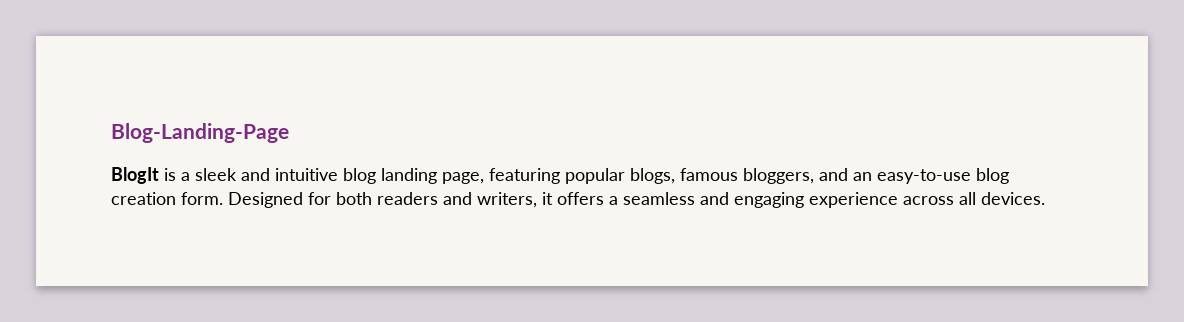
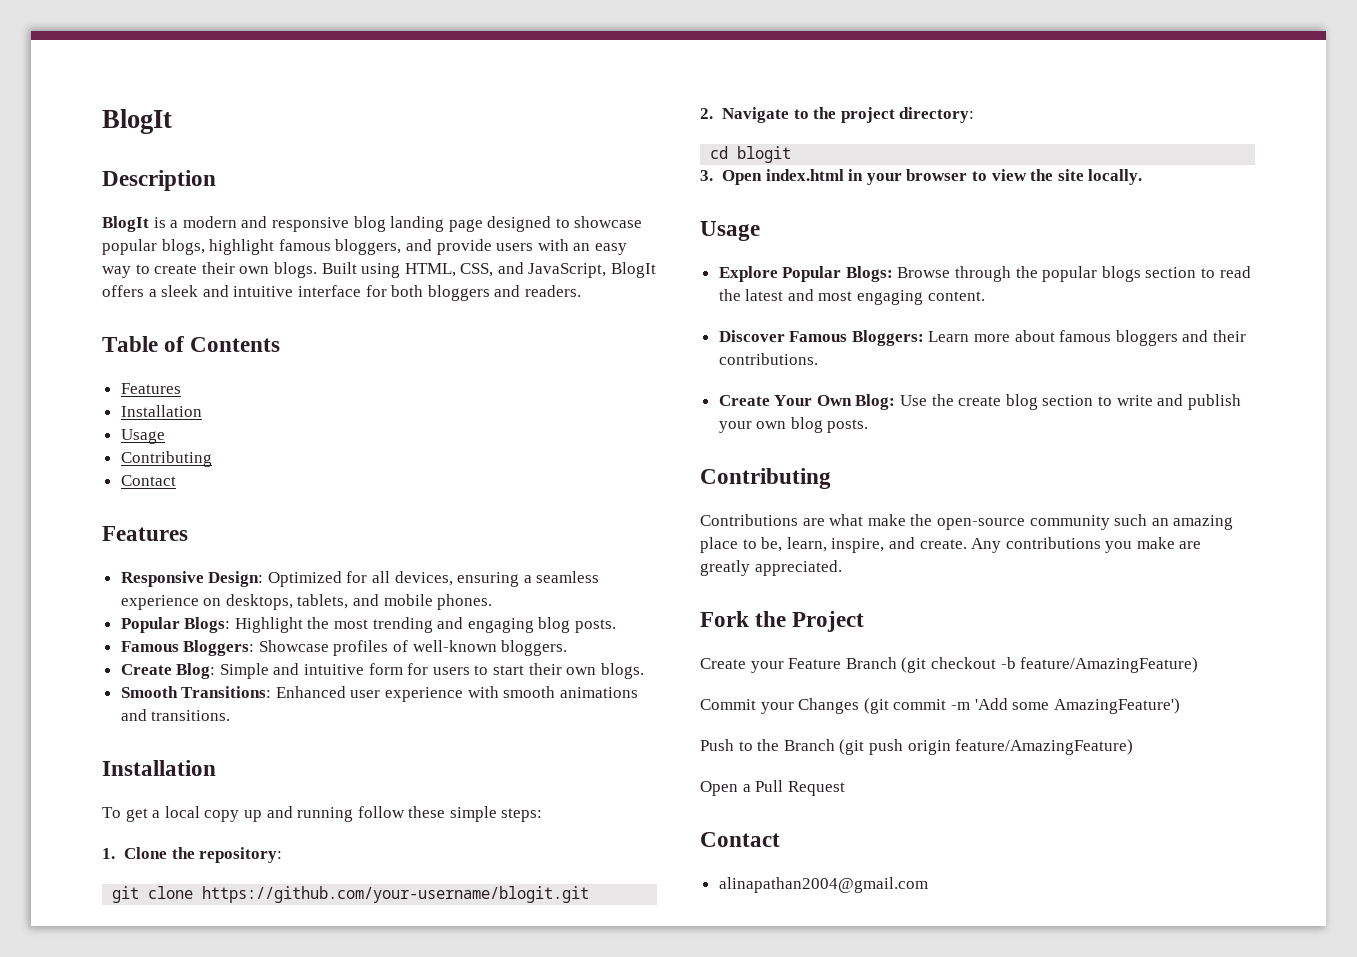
[111,123,289,143] Blog-Landing-Page -> [102,109,172,134] [102,170,216,191] BlogIt // Description
[195,168,1009,184] [111,192,1045,208] sleek and intuitive blog landing page, featuring popular blogs, famous bloggers, and an easy-to-use blog creation form. Designed for both readers and writers, it offers a seamless and engaging experience across all devices. -> [182,216,643,232] [102,239,627,255] [102,262,657,278] [102,285,581,301] [102,336,281,352] [120,383,181,394] [120,405,202,417] [120,429,165,444] [120,451,212,467] [120,475,176,486] [102,526,188,541] [120,571,600,587] [120,594,493,610] [120,617,617,633] [120,640,568,656] [120,663,644,679] [120,686,638,702] [120,709,231,721] [102,760,216,776] [102,806,543,822] [102,847,283,863] [112,886,590,903] [700,107,975,123] [710,146,792,163] [700,169,1143,185] [700,221,760,241] [718,266,1251,282] [718,289,985,305] [718,330,1247,346] [718,353,818,365] [718,394,1241,410] [718,417,869,433] [700,468,831,489] [700,514,1234,530] [700,537,1202,553] [700,560,842,576] [700,611,865,632] [700,657,1199,673] [700,698,1180,714] [700,739,1134,755] [700,780,845,796] [700,832,780,847] [718,877,928,893] modern and responsive blog landing page designed to showcase popular blogs, highlight famous bloggers, and provide users with an easy way to create their own blogs. Built using HTML, CSS, and JavaScript, BlogIt offers a sleek and intuitive interface for both bloggers and readers. // Table of Contents // Features // Installation // Usage // Contributing // Contact // Features // Responsive Design: Optimized for all devices, ensuring a seamless experience on desktops, tablets, and mobile phones. // Popular Blogs: Highlight the most trending and engaging blog posts. // Famous Bloggers: Showcase profiles of well-known bloggers. // Create Blog: Simple and intuitive form for users to start their own blogs. // Smooth Transitions: Enhanced user experience with smooth animations and transitions. // Installation // To get a local copy up and running follow these simple steps: // 1. Clone the repository: // git clone https://github.com/your-username/blogit.git // 2. Navigate to the project directory: // cd blogit // 3. Open index.html in your browser to view the site locally. // Usage // Explore Popular Blogs: Browse through the popular blogs section to read the latest and most engaging content. // Discover Famous Bloggers: Learn more about famous bloggers and their contributions. // Create Your Own Blog: Use the create blog section to write and publish your own blog posts. // Contributing // Contributions are what make the open-source community such an amazing place to be, learn, inspire, and create. Any contributions you make are greatly appreciated. // Fork the Project // Create your Feature Branch (git checkout -b feature/AmazingFeature) // Commit your Changes (git commit -m 'Add some AmazingFeature') // Push to the Branch (git push origin feature/AmazingFeature) // Open a Pull Request // Contact // alinapathan2004@gmail.com

